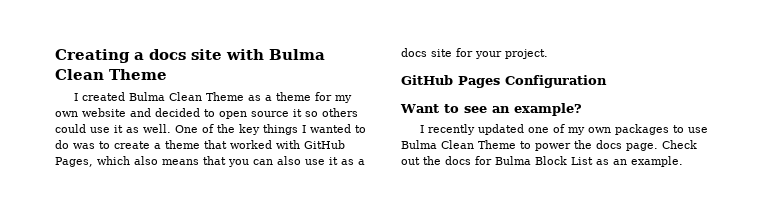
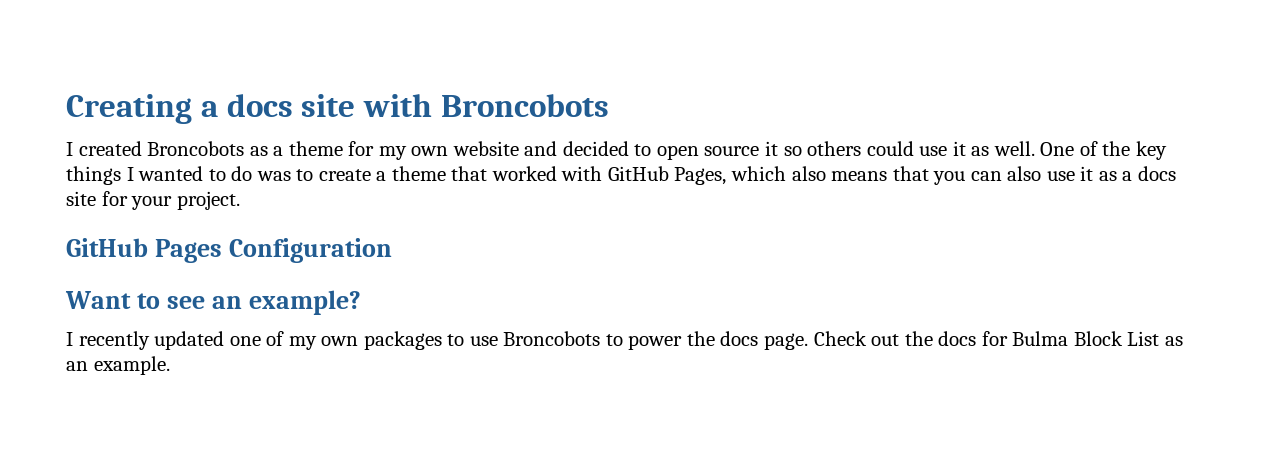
[269,49,325,60] [55,69,167,80] Bulma Clean Theme -> [440,94,609,117] Broncobots
[129,92,245,101] Bulma Clean Theme -> [147,141,245,156] Broncobots
[401,140,516,149] Bulma Clean Theme -> [503,331,601,346] Broncobots

